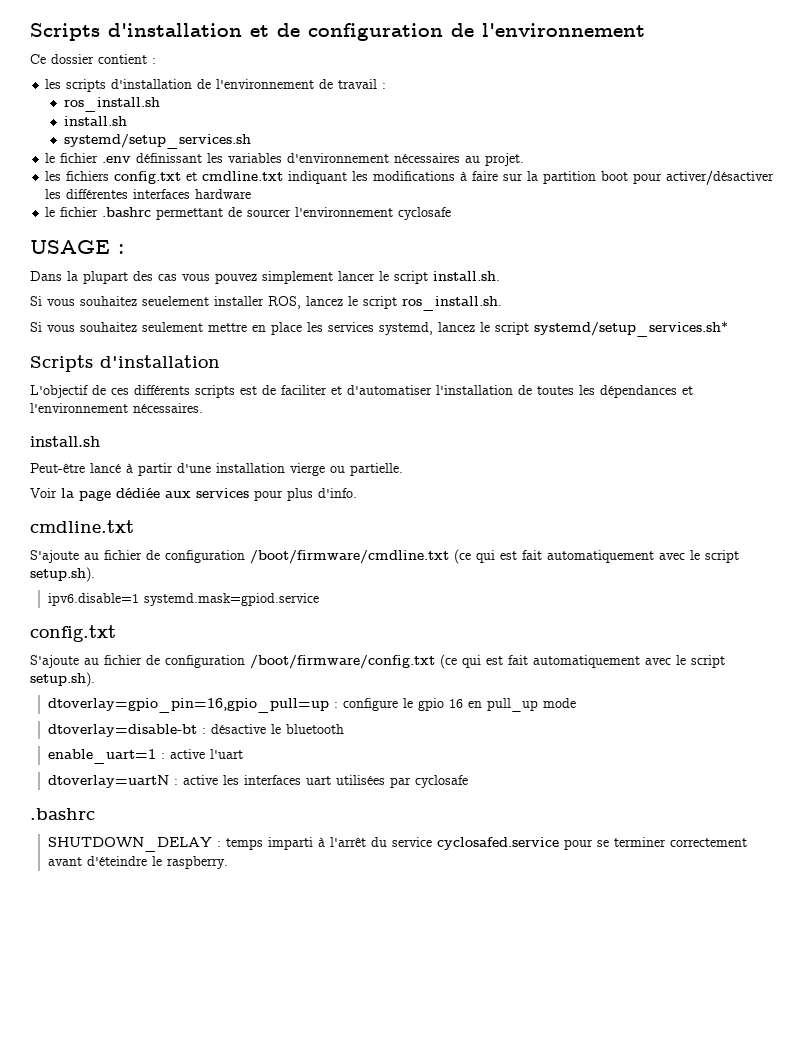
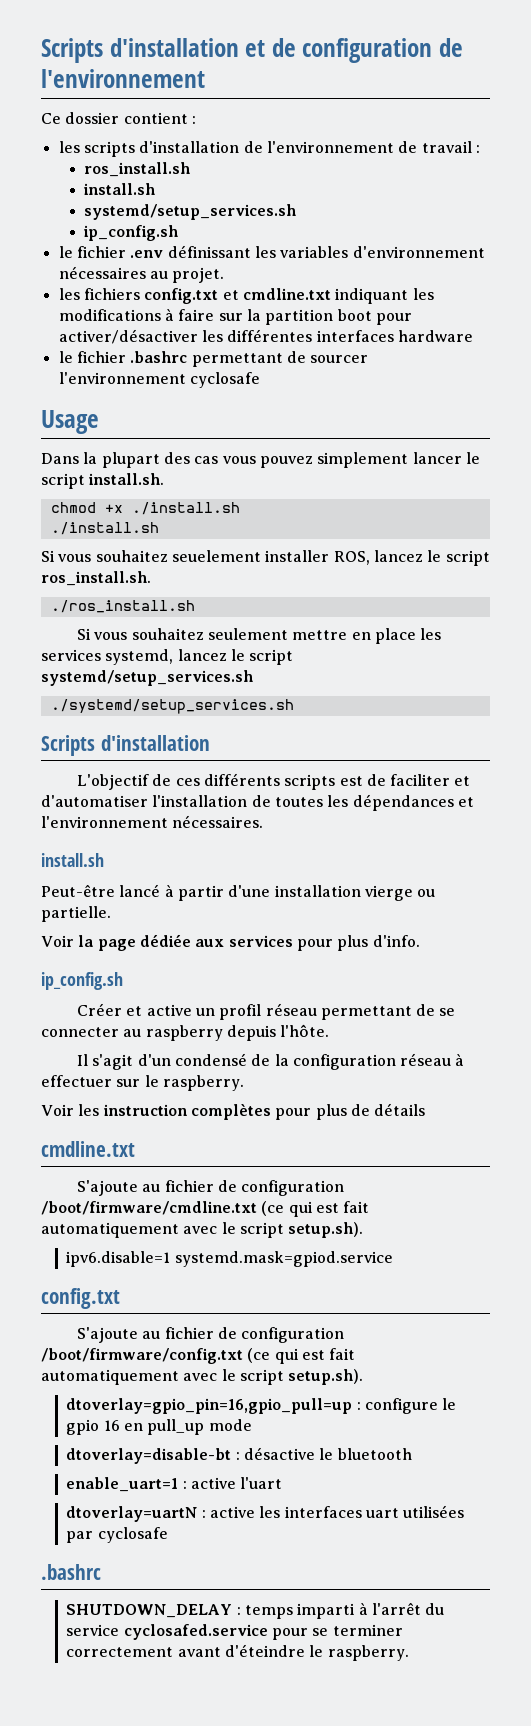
(251, 141) none -> [83,225,179,241] // ip_config.sh
[30,240,124,254] USAGE : -> [41,410,99,434] Usage
(500, 276) none -> [50,502,240,515] [50,522,159,535] // chmod +x ./install.sh // ./install.sh
(502, 303) none -> [50,600,195,613] // ./ros_install.sh
[534,321,728,337] systemd/setup_services.sh* -> [41,670,253,686] [50,699,294,714] systemd/setup_services.sh // ./systemd/setup_services.sh
(357, 493) none -> [41,972,123,990] [76,1003,456,1020] [41,1024,330,1041] [76,1053,465,1070] [41,1075,244,1091] [41,1103,426,1120] // ip_config.sh // Créer et active un profil réseau permettant de se connecter au raspberry depuis l'hôte. // Il s'agit d'un condensé de la configuration réseau à effectuer sur le raspberry. // Voir les instruction complètes pour plus de détails

